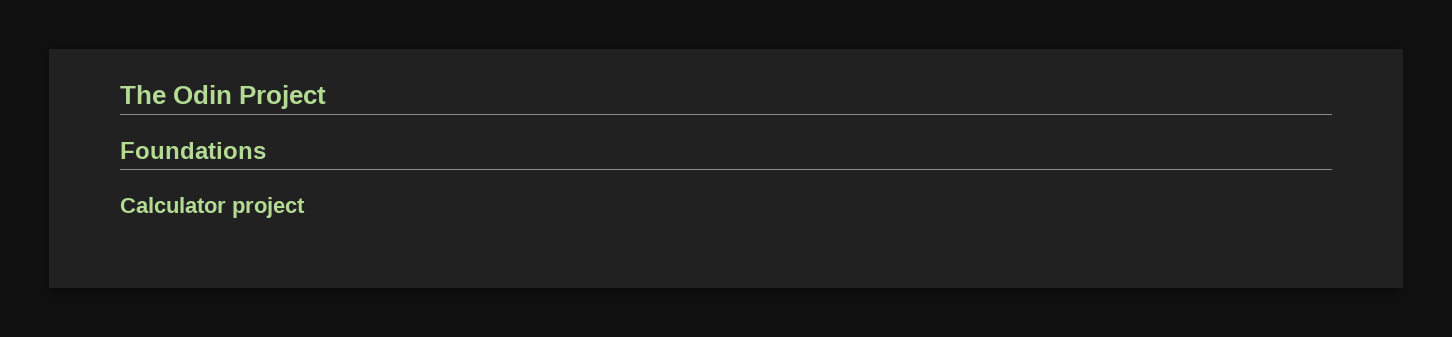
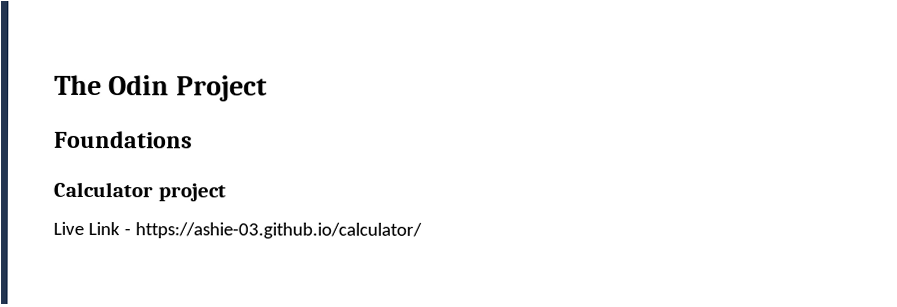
(305, 207) none -> [53,221,422,239] // Live Link - https://ashie-03.github.io/calculator/

